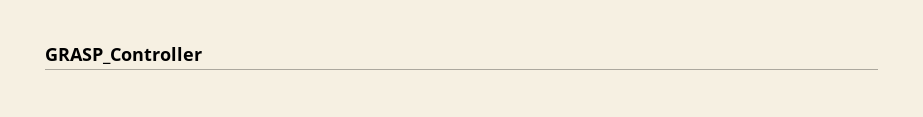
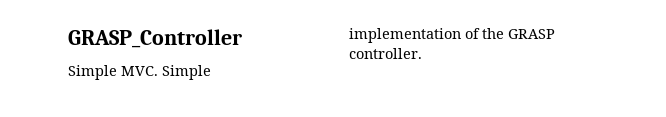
(202, 55) none -> [68,65,211,80] [349,28,555,43] [349,48,422,59] // Simple MVC. Simple implementation of the GRASP controller.

